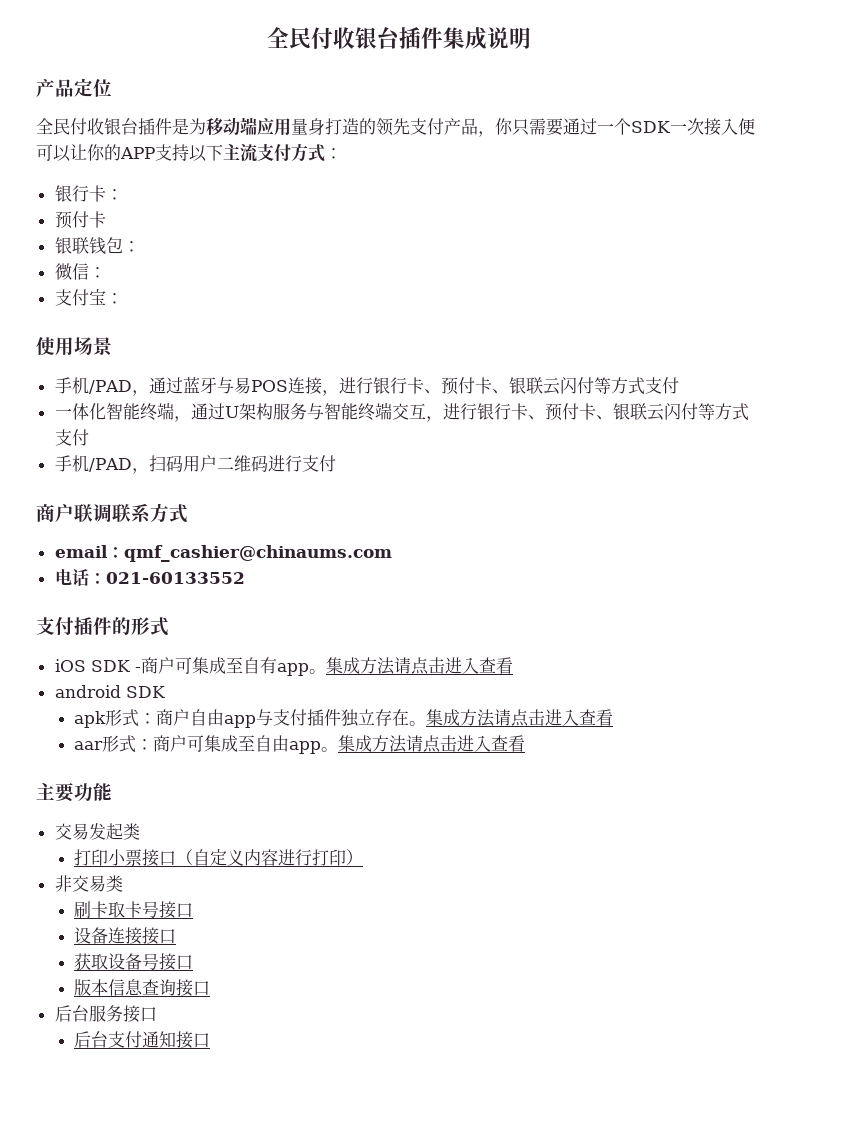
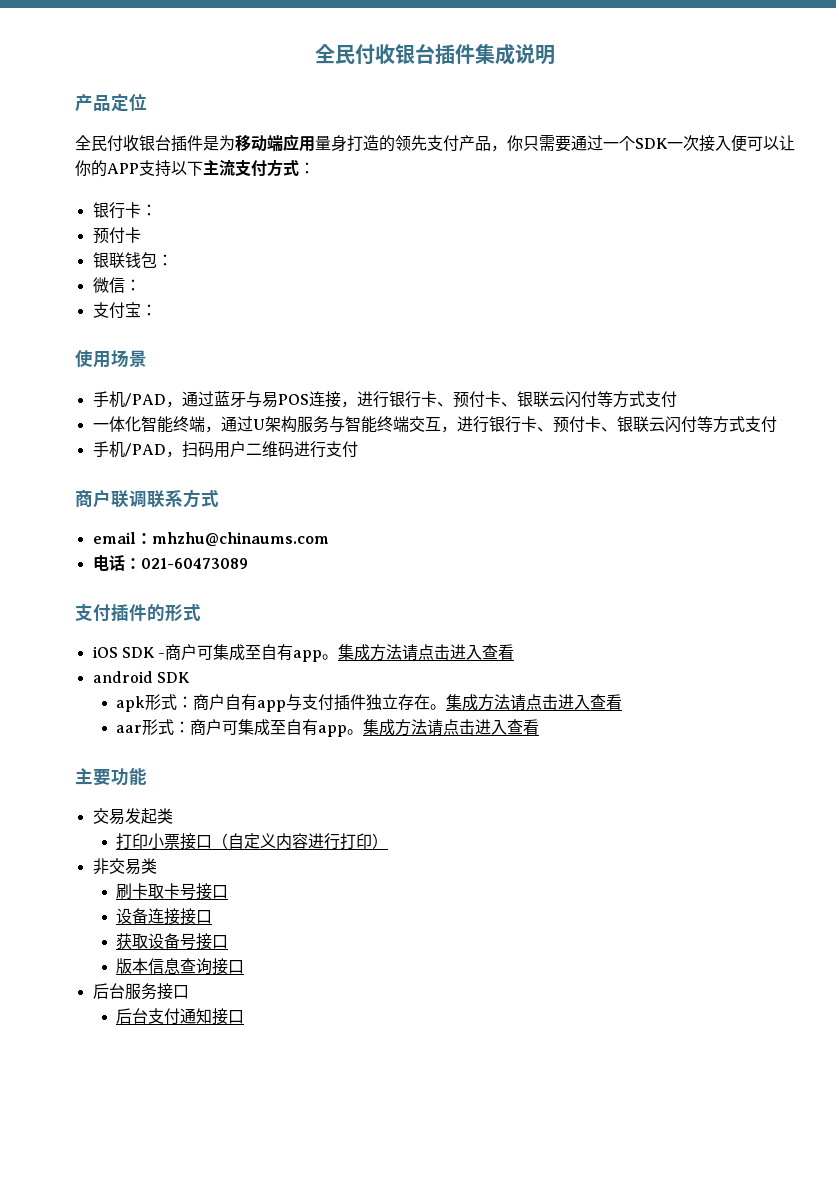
[123,545,392,562] qmf_cashier@chinaums.com -> [151,532,329,547] mhzhu@chinaums.com
[105,572,245,584] 021-60133552 -> [140,558,248,569] 021-60473089
[207,709,225,726] 由 -> [241,694,258,711] 有
[272,735,290,752] 由 -> [302,719,319,736] 有

